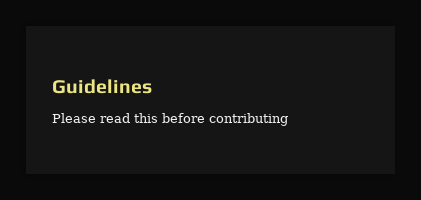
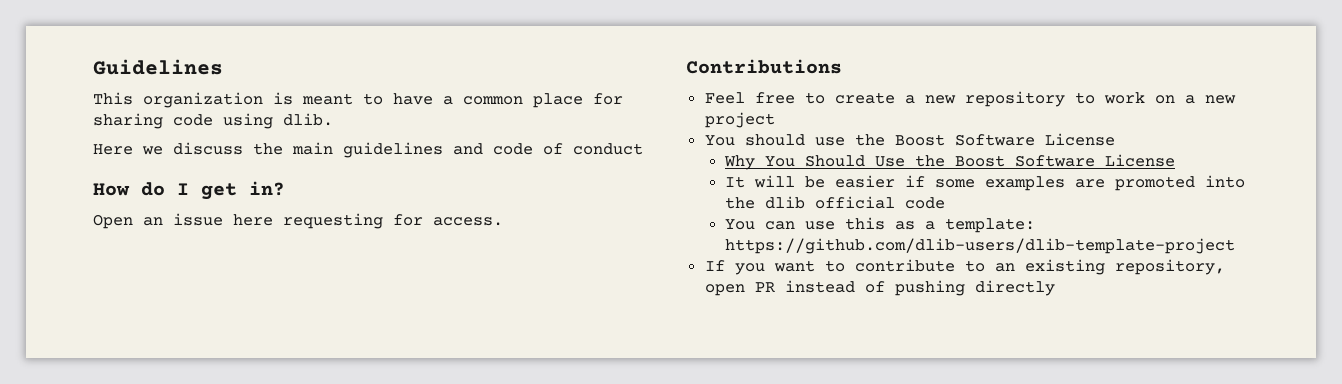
[52,113,288,126] Please read this before contributing -> [93,92,623,108] [93,113,333,129] [93,142,643,158] [93,181,285,200] [93,213,503,229] [686,59,842,74] [704,91,1236,107] [704,112,775,128] [704,133,1115,146] [723,154,1175,170] [724,175,1245,191] [724,196,945,209] [724,217,1035,233] [724,238,1235,254] [704,259,1225,275] [704,280,1055,296] This organization is meant to have a common place for sharing code using dlib. // Here we discuss the main guidelines and code of conduct // How do I get in? // Open an issue here requesting for access. // Contributions // Feel free to create a new repository to work on a new project // You should use the Boost Software License // Why You Should Use the Boost Software License // It will be easier if some examples are promoted into the dlib official code // You can use this as a template: https://github.com/dlib-users/dlib-template-project // If you want to contribute to an existing repository, open PR instead of pushing directly

